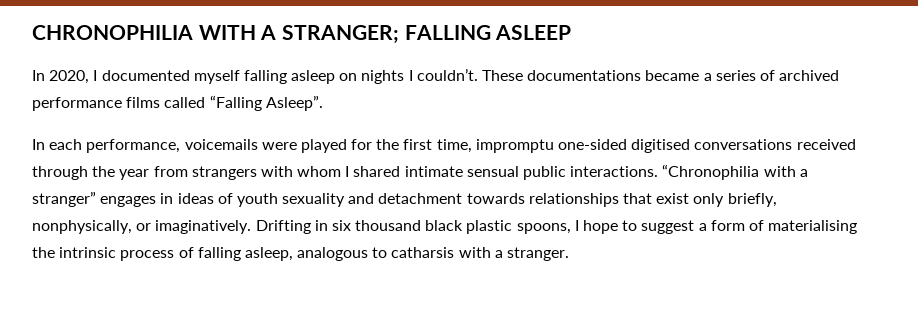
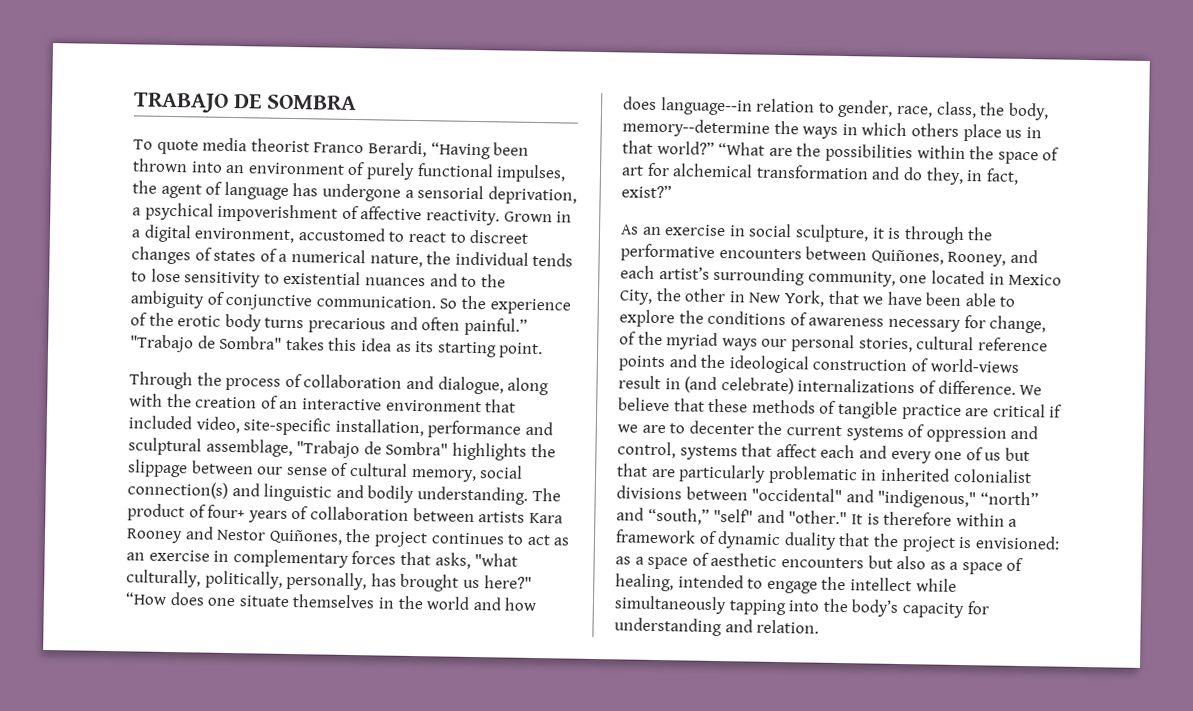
[32,25,572,44] [32,68,840,84] [32,95,323,111] [32,139,856,153] [32,164,808,180] [32,191,777,207] [32,220,858,234] [32,247,570,261] CHRONOPHILIA WITH A STRANGER; FALLING ASLEEP // In 2020, I documented myself falling asleep on nights I couldn’t. These documentations became a series of archived performance films called “Falling Asleep”. // In each performance, voicemails were played for the first time, impromptu one-sided digitised conversations received through the year from strangers with whom I shared intimate sensual public interactions. “Chronophilia with a stranger” engages in ideas of youth sexuality and detachment towards relationships that exist only briefly, nonphysically, or imaginatively. Drifting in six thousand black plastic spoons, I hope to suggest a form of materialising the intrinsic process of falling asleep, analogous to catharsis with a stranger. -> [133,92,358,113] [133,137,530,160] [132,158,567,183] [132,180,577,205] [132,202,573,226] [131,224,530,244] [131,246,574,268] [131,268,506,288] [130,290,571,315] [130,312,528,336] [130,334,544,359] [129,371,550,396] [129,393,517,413] [128,415,553,439] [128,437,556,461] [127,459,524,483] [127,481,561,505] [127,503,563,524] [126,526,571,548] [126,549,519,569] [126,569,532,592] [125,592,538,612] [623,96,1049,121] [622,118,1042,142] [622,140,1060,165] [621,162,1019,185] [621,184,672,199] [620,223,994,245] [620,243,1038,267] [620,265,1063,287] [619,287,1017,307] [619,309,1047,334] [619,331,1048,353] [618,354,1019,374] [618,375,1043,396] [618,397,1063,420] [617,420,1039,443] [617,441,1030,464] [617,463,1032,485] [616,485,1039,509] [616,507,1018,527] [615,529,1060,552] [615,552,1024,575] [615,573,957,594] [614,595,990,619] [614,617,820,637] TRABAJO DE SOMBRA // To quote media theorist Franco Berardi, “Having been thrown into an environment of purely functional impulses, the agent of language has undergone a sensorial deprivation, a psychical impoverishment of affective reactivity. Grown in a digital environment, accustomed to react to discreet changes of states of a numerical nature, the individual tends to lose sensitivity to existential nuances and to the ambiguity of conjunctive communication. So the experience of the erotic body turns precarious and often painful.” "Trabajo de Sombra" takes this idea as its starting point. // Through the process of collaboration and dialogue, along with the creation of an interactive environment that included video, site-specific installation, performance and sculptural assemblage, "Trabajo de Sombra" highlights the slippage between our sense of cultural memory, social connection(s) and linguistic and bodily understanding. The product of four+ years of collaboration between artists Kara Rooney and Nestor Quiñones, the project continues to act as an exercise in complementary forces that asks, "what culturally, politically, personally, has brought us here?" “How does one situate themselves in the world and how does language--in relation to gender, race, class, the body, memory--determine the ways in which others place us in that world?” “What are the possibilities within the space of art for alchemical transformation and do they, in fact, exist?” // As an exercise in social sculpture, it is through the performative encounters between Quiñones, Rooney, and each artist’s surrounding community, one located in Mexico City, the other in New York, that we have been able to explore the conditions of awareness necessary for change, of the myriad ways our personal stories, cultural reference points and the ideological construction of world-views result in (and celebrate) internalizations of difference. We believe that these methods of tangible practice are critical if we are to decenter the current systems of oppression and control, systems that affect each and every one of us but that are particularly problematic in inherited colonialist divisions between "occidental" and "indigenous," “north” and “south,” "self" and "other." It is therefore within a framework of dynamic duality that the project is envisioned: as a space of aesthetic encounters but also as a space of healing, intended to engage the intellect while simultaneously tapping into the body’s capacity for understanding and relation.

